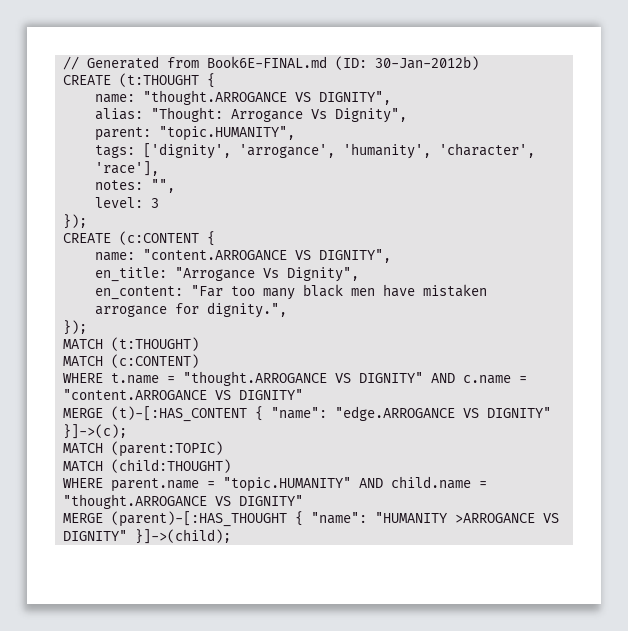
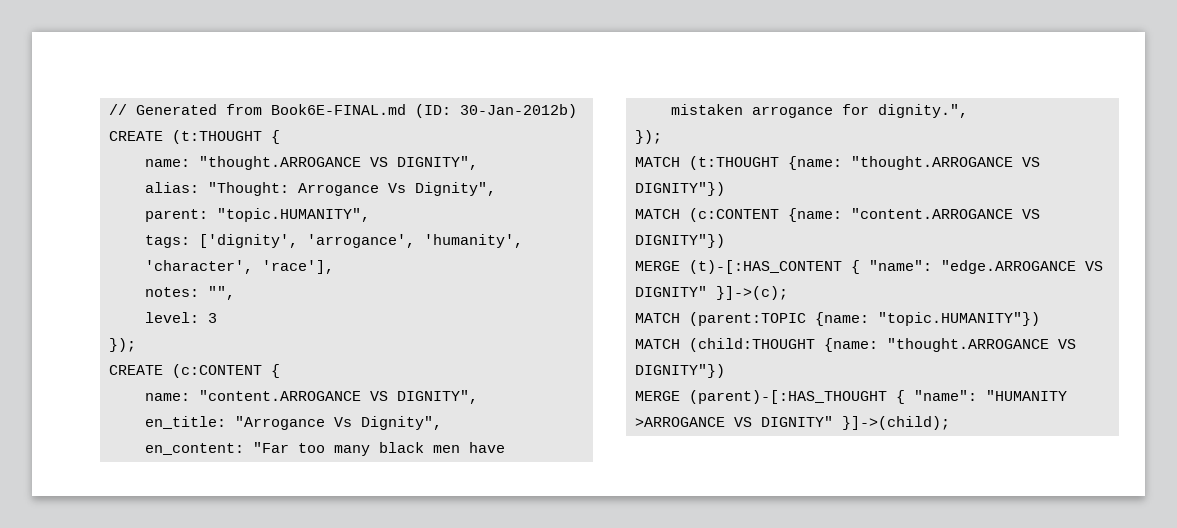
[111,337,200,351] [63,354,200,368] [63,371,528,386] [63,389,304,400] (t:THOUGHT) // MATCH (c:CONTENT) // WHERE t.name = "thought.ARROGANCE VS DIGNITY" AND c.name = "content.ARROGANCE VS DIGNITY" -> [689,156,1040,170] [635,182,725,196] [635,208,1040,222] [635,234,725,248] (t:THOUGHT {name: "thought.ARROGANCE VS DIGNITY"}) // MATCH (c:CONTENT {name: "content.ARROGANCE VS DIGNITY"})
[111,441,224,457] [63,459,232,473] [63,476,488,492] [63,494,304,509] (parent:TOPIC) // MATCH (child:THOUGHT) // WHERE parent.name = "topic.HUMANITY" AND child.name = "thought.ARROGANCE VS DIGNITY" -> [689,312,1040,326] [635,338,1076,352] [635,364,725,378] (parent:TOPIC {name: "topic.HUMANITY"}) // MATCH (child:THOUGHT {name: "thought.ARROGANCE VS DIGNITY"})

